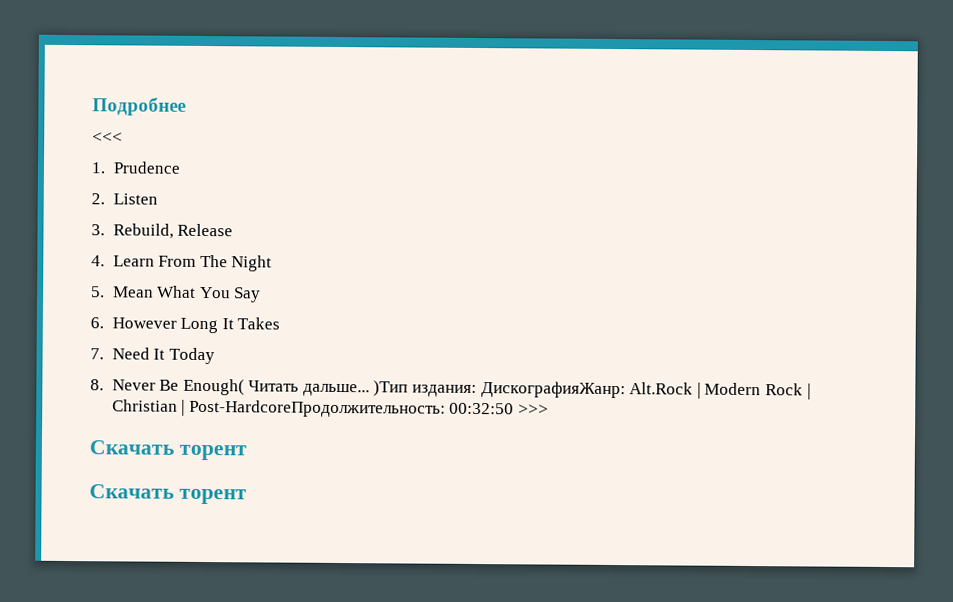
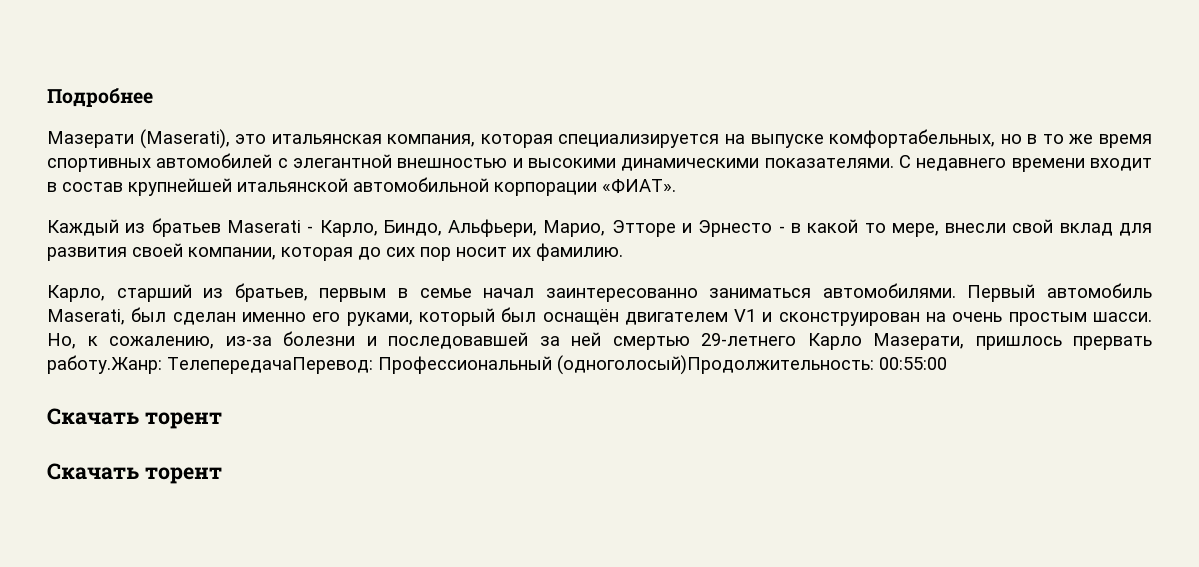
[92,132,123,143] [91,161,181,174] [91,193,158,205] [91,223,234,239] [91,254,273,272] [91,285,262,303] [90,317,281,334] [90,347,215,365] [90,378,811,400] [111,399,549,418] <<< // 1. Prudence // 2. Listen // 3. Rebuild, Release // 4. Learn From The Night // 5. Mean What You Say // 6. However Long It Takes // 7. Need It Today // 8. Never Be Enough( Читать дальше... )Тип издания: ДискографияЖанр: Alt.Rock | Modern Rock | Christian | Post-HardcoreПродолжительность: 00:32:50 >>> -> [47,129,1152,149] [47,153,1153,172] [47,177,676,196] [47,218,1152,237] [47,243,623,261] [47,283,1152,302] [47,307,1152,326] [47,331,1152,350] [47,355,947,375] Мазерати (Maserati), это итальянская компания, которая специализируется на выпуске комфортабельных, но в то же время спортивных автомобилей с элегантной внешностью и высокими динамическими показателями. С недавнего времени входит в состав крупнейшей итальянской автомобильной корпорации «ФИАТ». // Каждый из братьев Maserati - Карло, Биндо, Альфьери, Марио, Этторе и Эрнесто - в какой то мере, внесли свой вклад для развития своей компании, которая до сих пор носит их фамилию. // Карло, старший из братьев, первым в семье начал заинтересованно заниматься автомобилями. Первый автомобиль Maserati, был сделан именно его руками, который был оснащён двигателем V1 и сконструирован на очень простым шасси. Но, к сожалению, из-за болезни и последовавшей за ней смертью 29-летнего Карло Мазерати, пришлось прервать работу.Жанр: ТелепередачаПеревод: Профессиональный (одноголосый)Продолжительность: 00:55:00

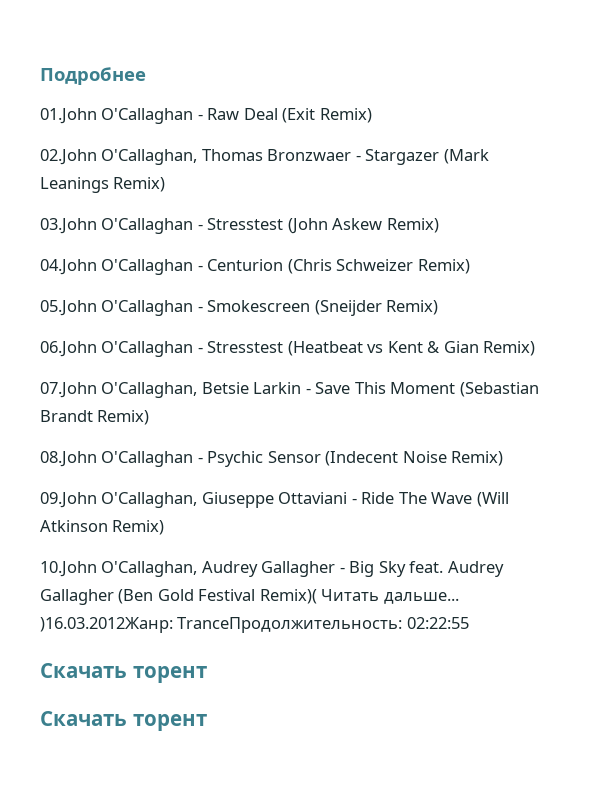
[47,129,1152,149] [47,153,1153,172] [47,177,676,196] [47,218,1152,237] [47,243,623,261] [47,283,1152,302] [47,307,1152,326] [47,331,1152,350] [47,355,947,375] Мазерати (Maserati), это итальянская компания, которая специализируется на выпуске комфортабельных, но в то же время спортивных автомобилей с элегантной внешностью и высокими динамическими показателями. С недавнего времени входит в состав крупнейшей итальянской автомобильной корпорации «ФИАТ». // Каждый из братьев Maserati - Карло, Биндо, Альфьери, Марио, Этторе и Эрнесто - в какой то мере, внесли свой вклад для развития своей компании, которая до сих пор носит их фамилию. // Карло, старший из братьев, первым в семье начал заинтересованно заниматься автомобилями. Первый автомобиль Maserati, был сделан именно его руками, который был оснащён двигателем V1 и сконструирован на очень простым шасси. Но, к сожалению, из-за болезни и последовавшей за ней смертью 29-летнего Карло Мазерати, пришлось прервать работу.Жанр: ТелепередачаПеревод: Профессиональный (одноголосый)Продолжительность: 00:55:00 -> [40,108,372,124] [40,149,489,165] [40,177,166,193] [40,218,439,234] [40,259,470,275] [40,300,439,316] [40,341,536,357] [40,382,539,398] [40,410,150,425] [40,451,504,467] [40,492,509,508] [40,520,165,535] [40,561,504,577] [40,589,459,605] [40,617,469,633] 01.John O'Callaghan - Raw Deal (Exit Remix) // 02.John O'Callaghan, Thomas Bronzwaer - Stargazer (Mark Leanings Remix) // 03.John O'Callaghan - Stresstest (John Askew Remix) // 04.John O'Callaghan - Centurion (Chris Schweizer Remix) // 05.John O'Callaghan - Smokescreen (Sneijder Remix) // 06.John O'Callaghan - Stresstest (Heatbeat vs Kent & Gian Remix) // 07.John O'Callaghan, Betsie Larkin - Save This Moment (Sebastian Brandt Remix) // 08.John O'Callaghan - Psychic Sensor (Indecent Noise Remix) // 09.John O'Callaghan, Giuseppe Ottaviani - Ride The Wave (Will Atkinson Remix) // 10.John O'Callaghan, Audrey Gallagher - Big Sky feat. Audrey Gallagher (Ben Gold Festival Remix)( Читать дальше... )16.03.2012Жанр: TranceПродолжительность: 02:22:55

